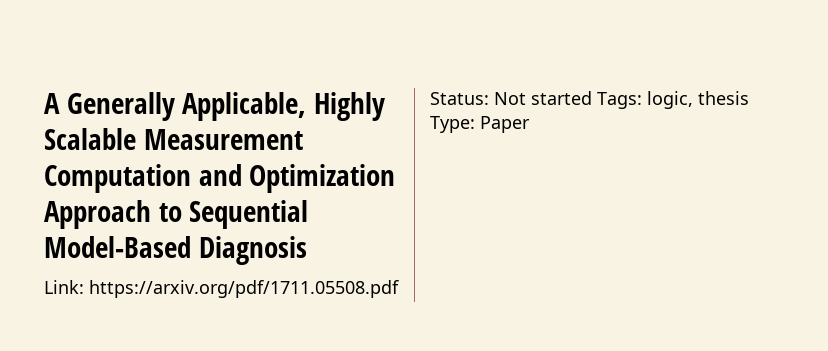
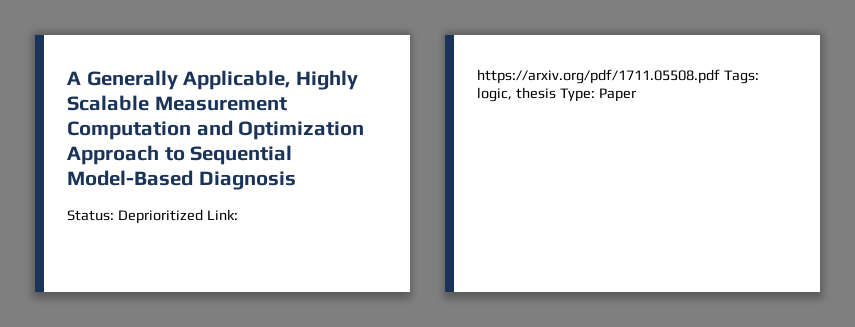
[44,280,399,298] [430,91,592,105] Link: https://arxiv.org/pdf/1711.05508.pdf Status: Not started -> [67,209,238,224] [477,69,720,84] Status: Deprioritized Link: https://arxiv.org/pdf/1711.05508.pdf

